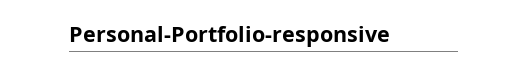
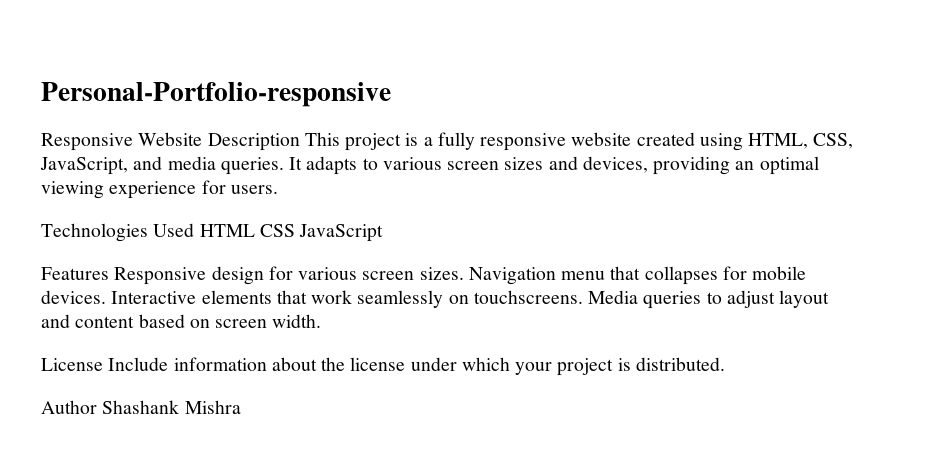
(390, 36) none -> [41,132,854,151] [40,156,819,175] [41,180,278,199] [41,223,384,242] [41,266,807,285] [41,290,830,309] [41,314,322,328] [41,357,725,376] [41,400,241,414] // Responsive Website Description This project is a fully responsive website created using HTML, CSS, JavaScript, and media queries. It adapts to various screen sizes and devices, providing an optimal viewing experience for users. // Technologies Used HTML CSS JavaScript // Features Responsive design for various screen sizes. Navigation menu that collapses for mobile devices. Interactive elements that work seamlessly on touchscreens. Media queries to adjust layout and content based on screen width. // License Include information about the license under which your project is distributed. // Author Shashank Mishra

